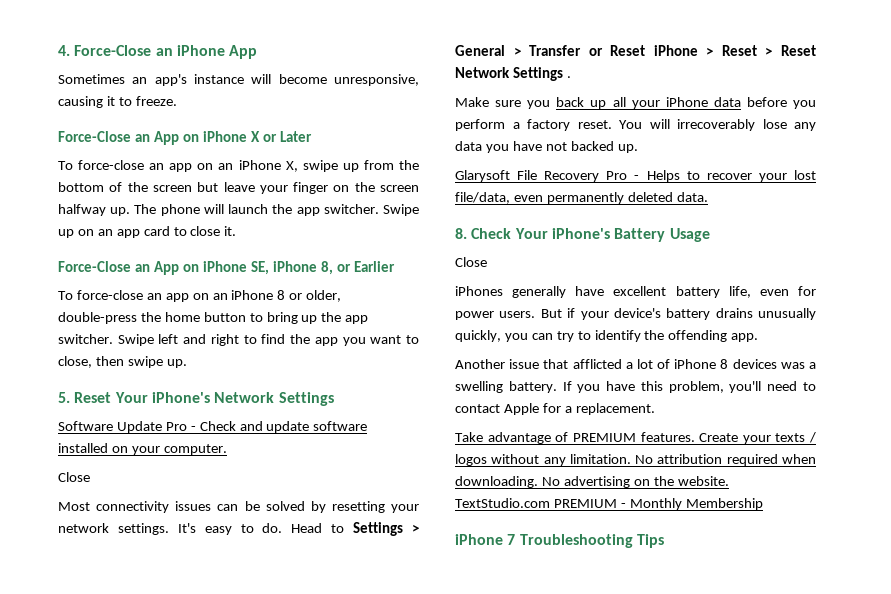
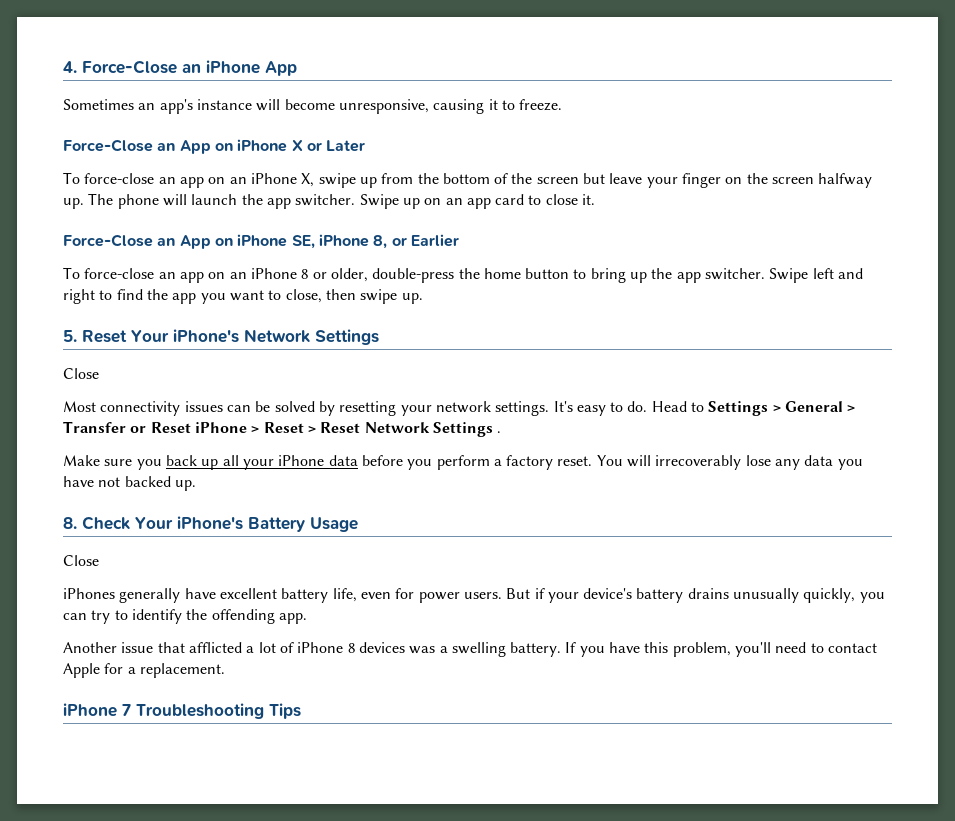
[58,421,368,433] [58,443,227,455] // Software Update Pro - Check and update software installed on your computer. -> (379, 337) none
[455,170,816,182] [455,192,708,204] // Glarysoft File Recovery Pro - Helps to recover your lost file/data, even permanently deleted data. -> (196, 485) none
[455,432,816,444] [455,454,816,466] [455,476,729,488] [455,498,763,510] // Take advantage of PREMIUM features. Create your texts / logos without any limitation. No attribution required when downloading. No advertising on the website. TextStudio.com PREMIUM - Monthly Membership -> (225, 670) none

